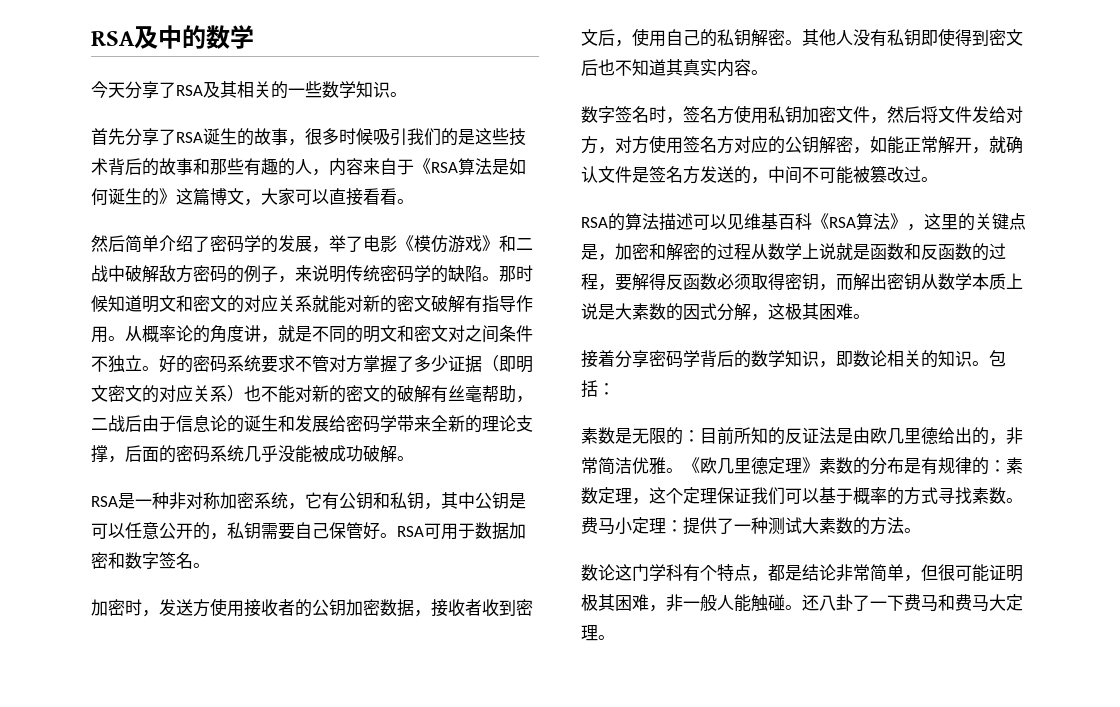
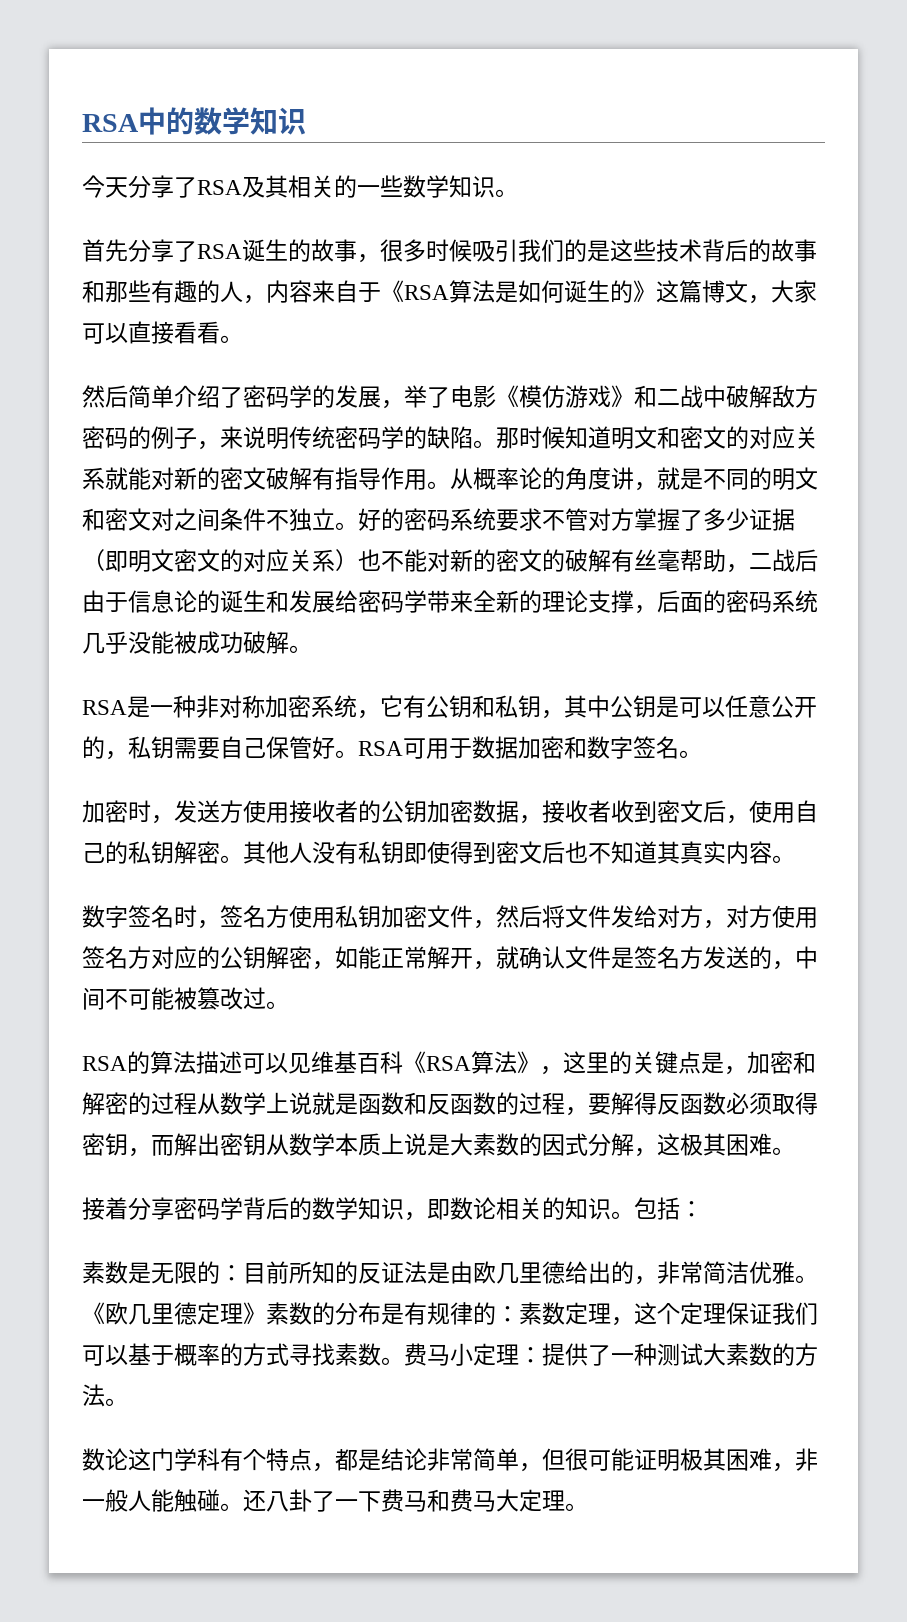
[91,26,158,49] RSA及 -> [82,114,139,132] RSA
(254, 37) none -> [250,107,306,135] 知识

